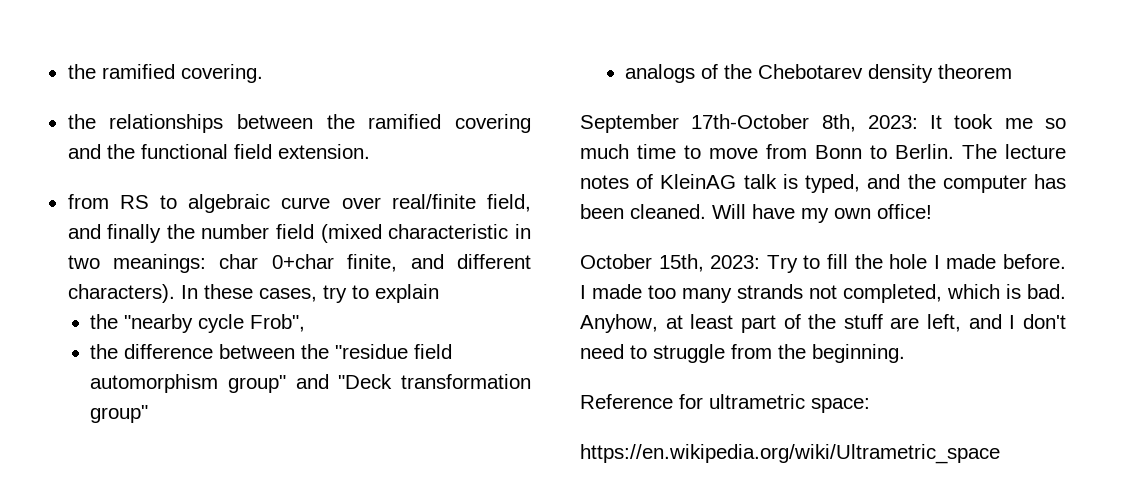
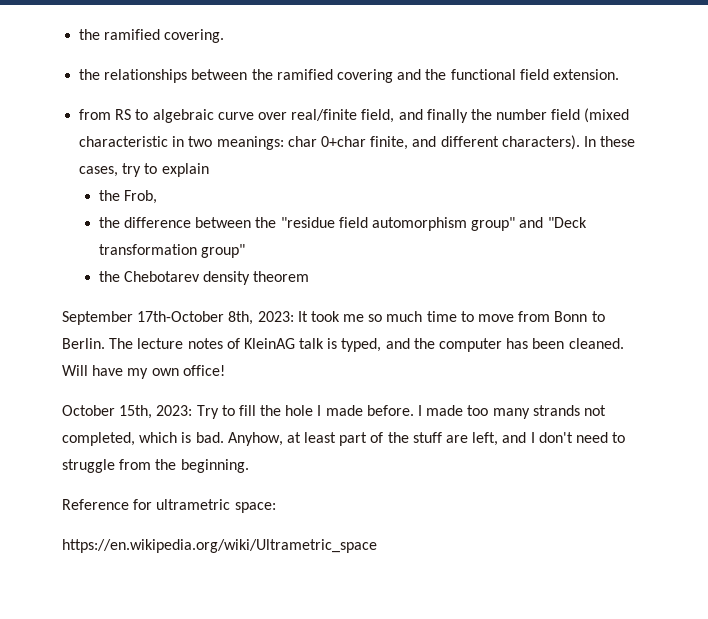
[124,314,306,333] "nearby cycle Frob", -> [124,190,158,204] Frob,
[625,64,719,83] analogs of -> (246, 251) none

